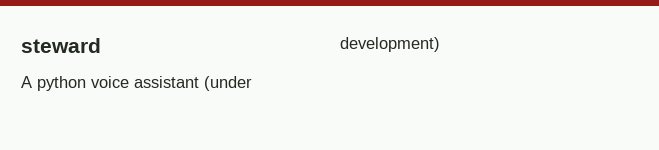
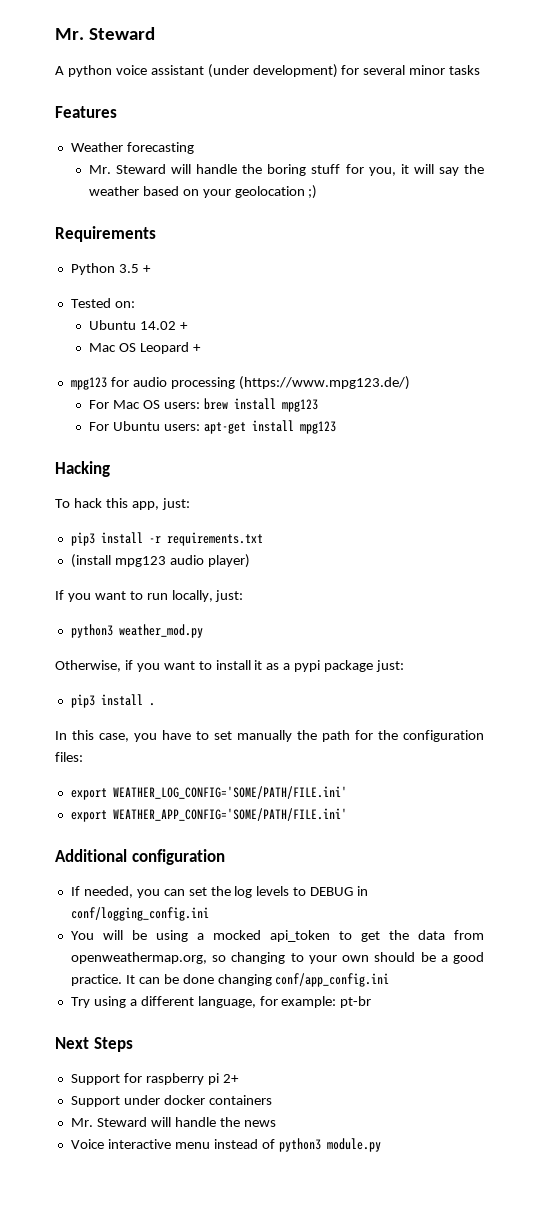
[21,38,101,53] steward -> [55,27,155,40] Mr. Steward
(440, 44) none -> [341,65,481,75] [55,106,117,118] [70,142,194,154] [88,164,484,176] [88,185,318,199] [55,226,156,242] [70,263,151,275] [70,298,135,308] [88,320,188,330] [88,342,201,354] [70,376,410,390] [88,398,318,412] [88,420,336,434] [55,461,110,477] [55,498,190,510] [70,532,263,546] [70,554,250,568] [55,590,244,602] [70,624,203,638] [55,660,405,672] [70,694,155,708] [55,730,484,742] [55,752,83,762] [70,786,347,800] [70,808,347,822] [55,849,225,865] [70,886,369,898] [70,907,209,921] [70,930,484,942] [70,952,484,964] [70,973,390,987] [70,996,372,1008] [55,1037,133,1052] [70,1073,239,1085] [70,1095,272,1107] [70,1117,276,1127] [70,1138,381,1152] for several minor tasks // Features // Weather forecasting // Mr. Steward will handle the boring stuff for you, it will say the weather based on your geolocation ;) // Requirements // Python 3.5 + // Tested on: // Ubuntu 14.02 + // Mac OS Leopard + // mpg123 for audio processing (https://www.mpg123.de/) // For Mac OS users: brew install mpg123 // For Ubuntu users: apt-get install mpg123 // Hacking // To hack this app, just: // pip3 install -r requirements.txt // (install mpg123 audio player) // If you want to run locally, just: // python3 weather_mod.py // Otherwise, if you want to install it as a pypi package just: // pip3 install . // In this case, you have to set manually the path for the configuration files: // export WEATHER_LOG_CONFIG='SOME/PATH/FILE.ini' // export WEATHER_APP_CONFIG='SOME/PATH/FILE.ini' // Additional configuration // If needed, you can set the log levels to DEBUG in conf/logging_config.ini // You will be using a mocked api_token to get the data from openweathermap.org, so changing to your own should be a good practice. It can be done changing conf/app_config.ini // Try using a different language, for example: pt-br // Next Steps // Support for raspberry pi 2+ // Support under docker containers // Mr. Steward will handle the news // Voice interactive menu instead of python3 module.py

